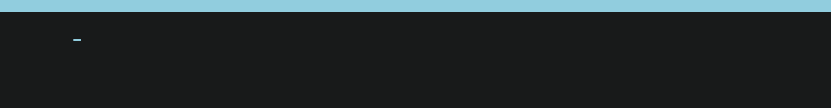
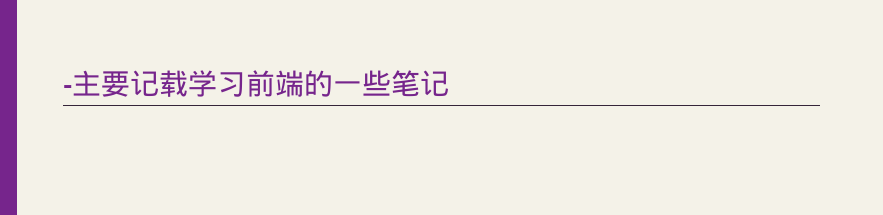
(83, 42) none -> [72,70,449,97] 主要记载学习前端的一些笔记

